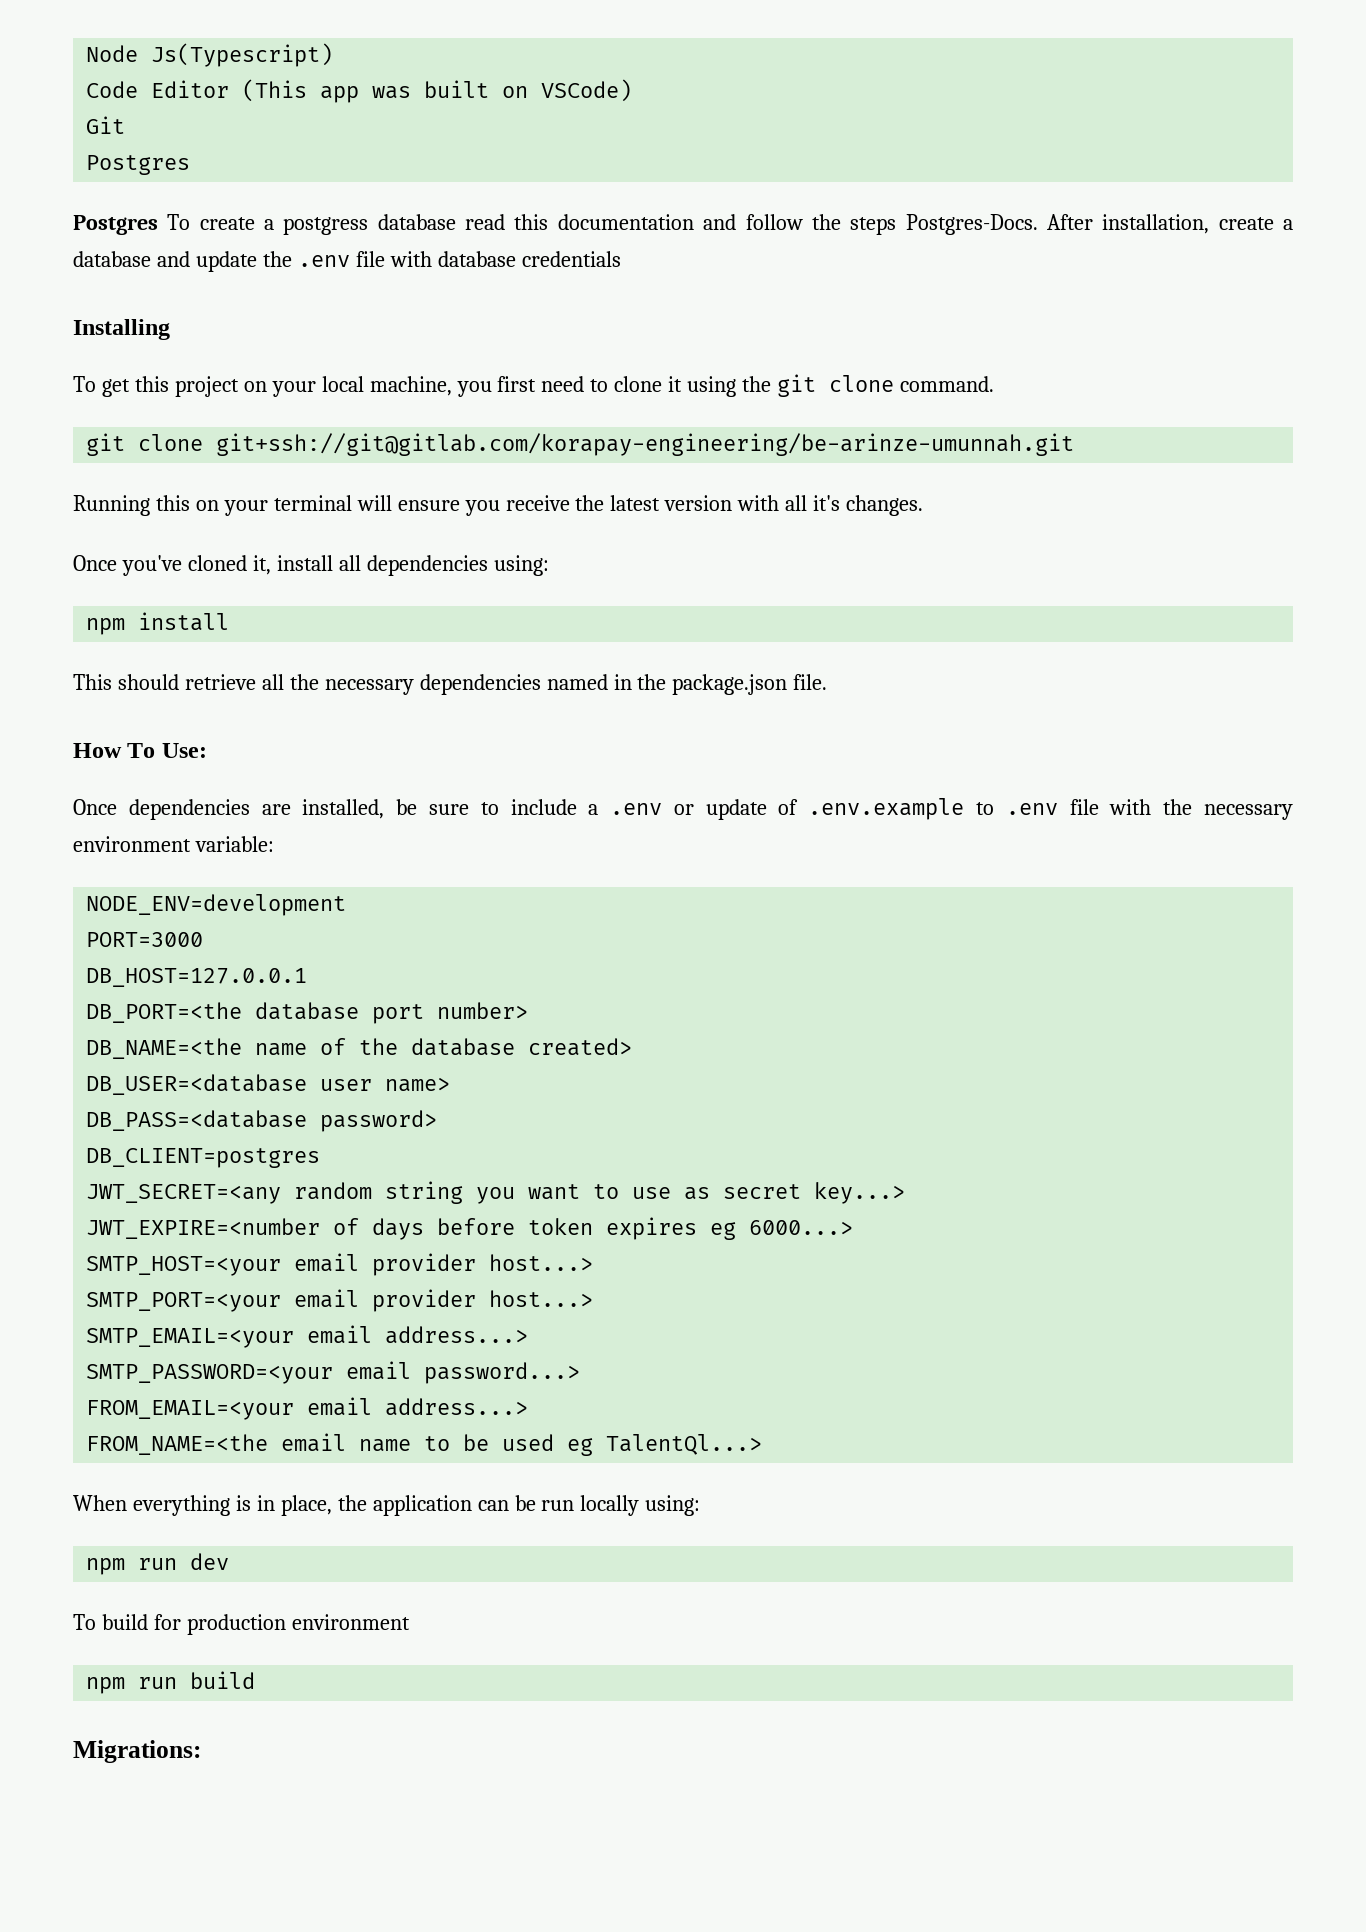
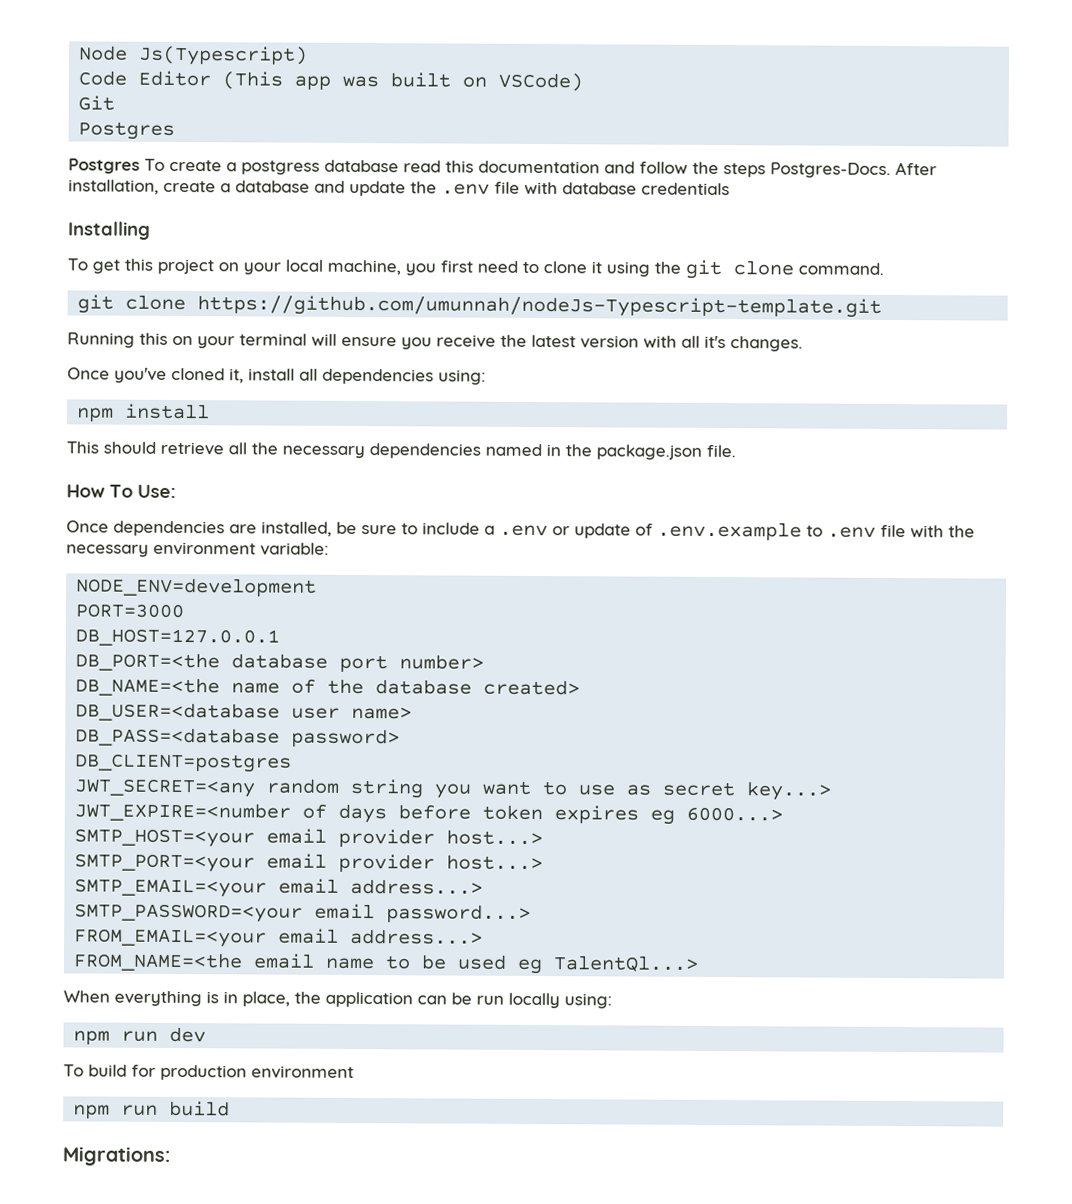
[216,433,1075,456] git+ssh://git@gitlab.com/korapay-engineering/be-arinze-umunnah.git -> [197,295,883,318] https://github.com/umunnah/nodeJs-Typescript-template.git

